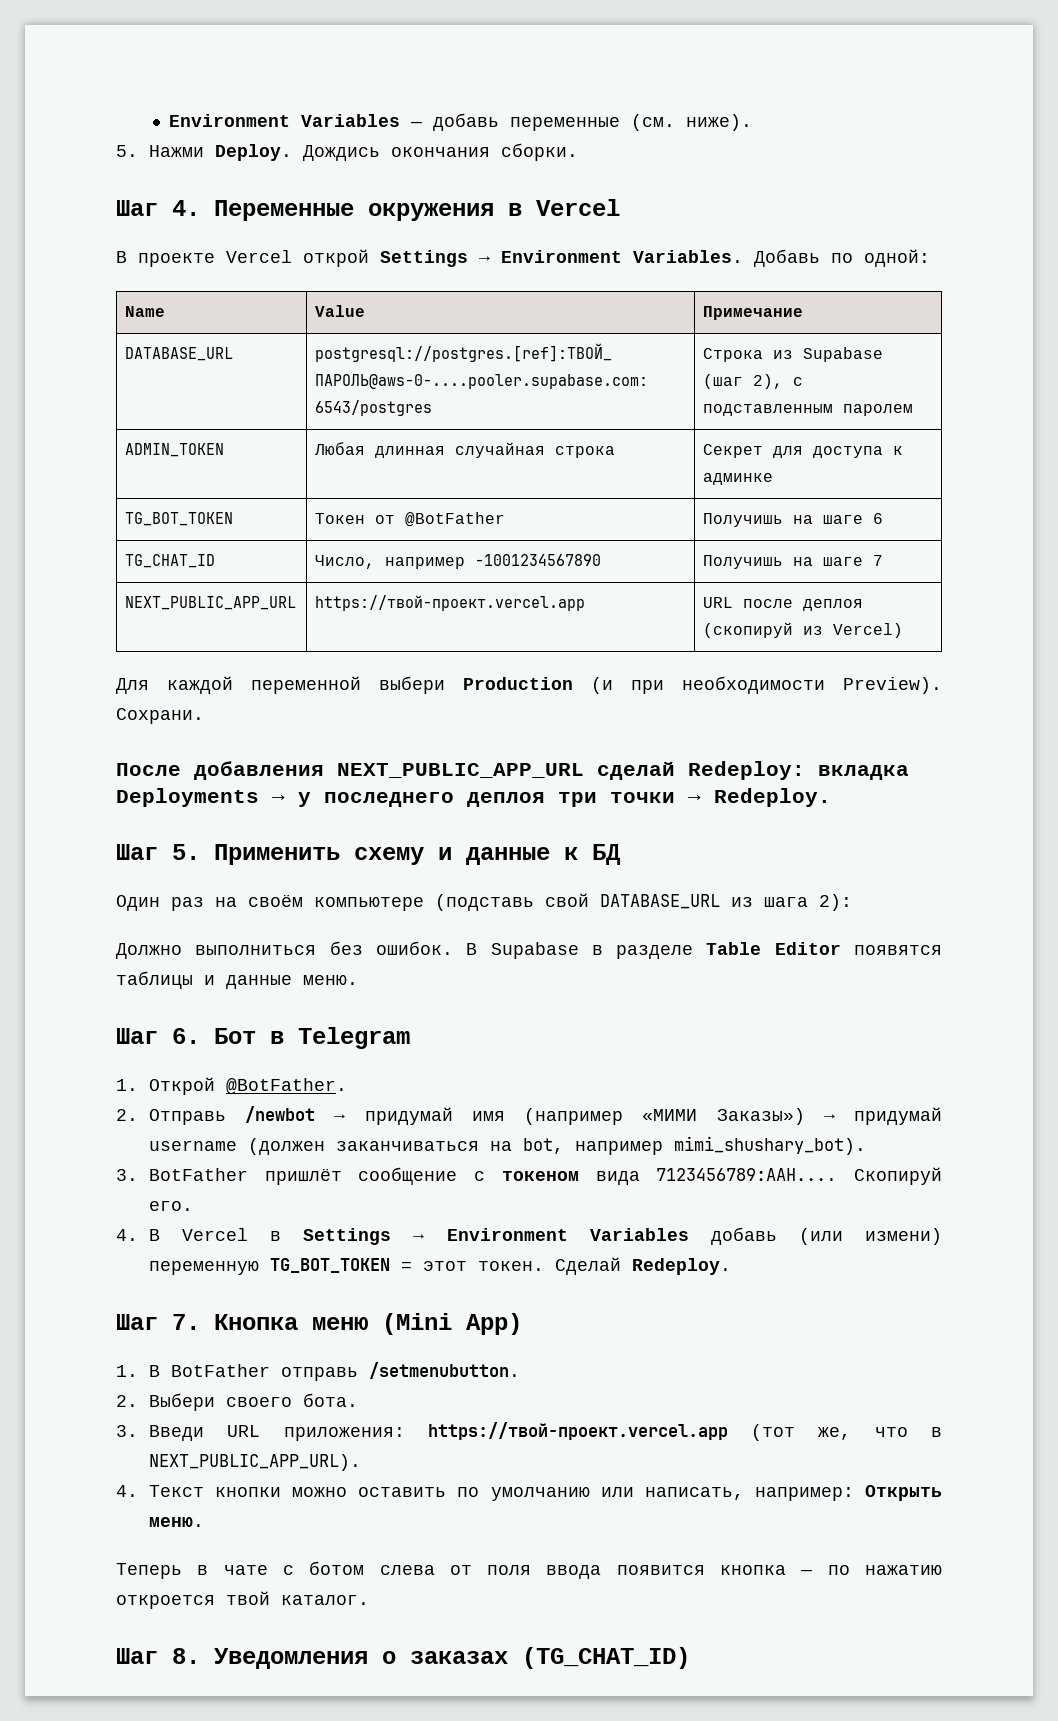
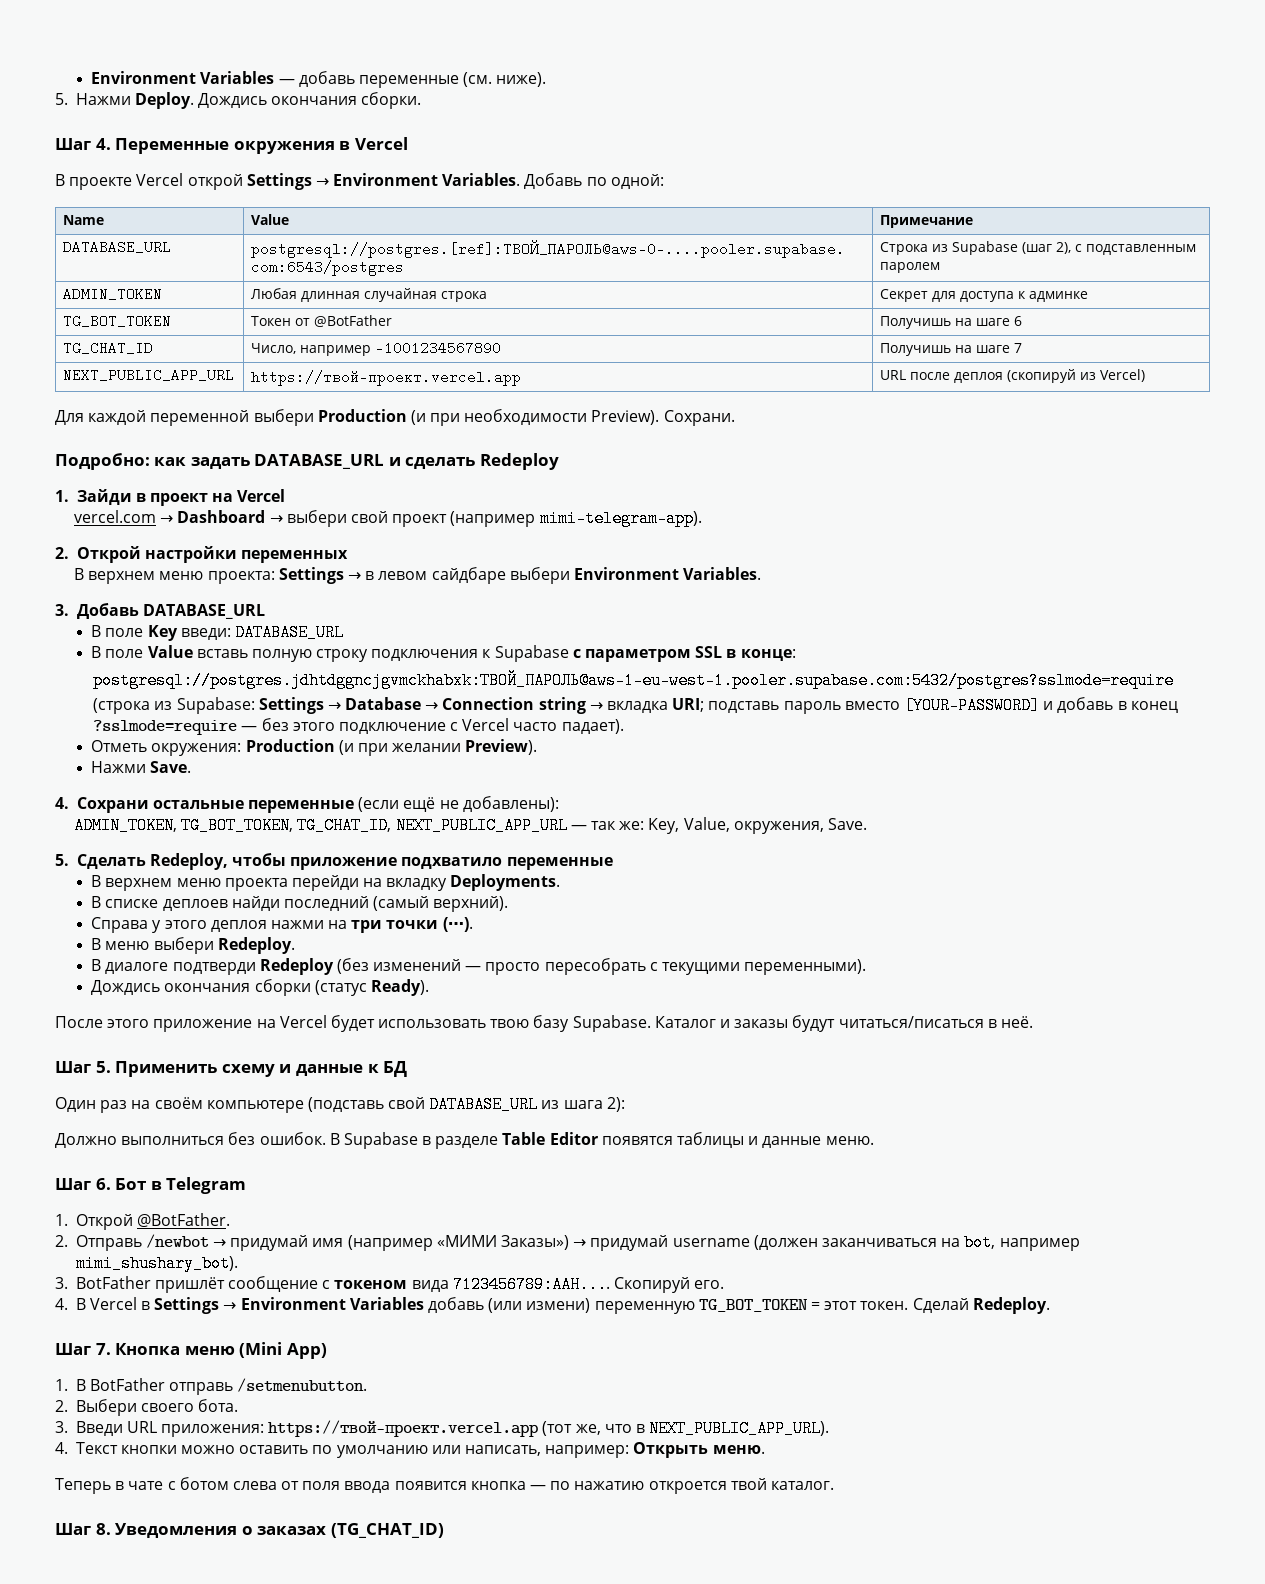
[116,761,909,780] [116,788,831,807] После добавления NEXT_PUBLIC_APP_URL сделай Redeploy: вкладка Deployments → у последнего деплоя три точки → Redeploy. -> [55,453,559,470] [55,489,286,506] [74,510,702,527] [55,546,349,563] [74,567,762,584] [55,603,265,619] [91,624,344,641] [91,645,796,662] [93,670,1175,689] [93,697,1178,714] [93,718,624,735] [91,739,538,756] [91,761,192,773] [55,796,559,813] [74,817,867,834] [55,853,613,870] [91,874,561,891] [91,896,509,912] [91,917,473,933] [91,937,295,954] [91,958,867,975] [91,979,429,996] [55,1015,1033,1032] Подробно: как задать DATABASE_URL и сделать Redeploy // 1. Зайди в проект на Vercel // vercel.com → Dashboard → выбери свой проект (например mimi-telegram-app). // 2. Открой настройки переменных // В верхнем меню проекта: Settings → в левом сайдбаре выбери Environment Variables. // 3. Добавь DATABASE_URL // В поле Key введи: DATABASE_URL // В поле Value вставь полную строку подключения к Supabase с параметром SSL в конце: // postgresql://postgres.jdhtdggncjgvmckhabxk:ТВОЙ_ПАРОЛЬ@aws-1-eu-west-1.pooler.supabase.com:5432/postgres?sslmode=require // (строка из Supabase: Settings → Database → Connection string → вкладка URI; подставь пароль вместо [YOUR-PASSWORD] и добавь в конец ?sslmode=require — без этого подключение с Vercel часто падает). // Отметь окружения: Production (и при желании Preview). // Нажми Save. // 4. Сохрани остальные переменные (если ещё не добавлены): // ADMIN_TOKEN, TG_BOT_TOKEN, TG_CHAT_ID, NEXT_PUBLIC_APP_URL — так же: Key, Value, окружения, Save. // 5. Сделать Redeploy, чтобы приложение подхватило переменные // В верхнем меню проекта перейди на вкладку Deployments. // В списке деплоев найди последний (самый верхний). // Справа у этого деплоя нажми на три точки (⋯). // В меню выбери Redeploy. // В диалоге подтверди Redeploy (без изменений — просто пересобрать с текущими переменными). // Дождись окончания сборки (статус Ready). // После этого приложение на Vercel будет использовать твою базу Supabase. Каталог и заказы будут читаться/писаться в неё.

